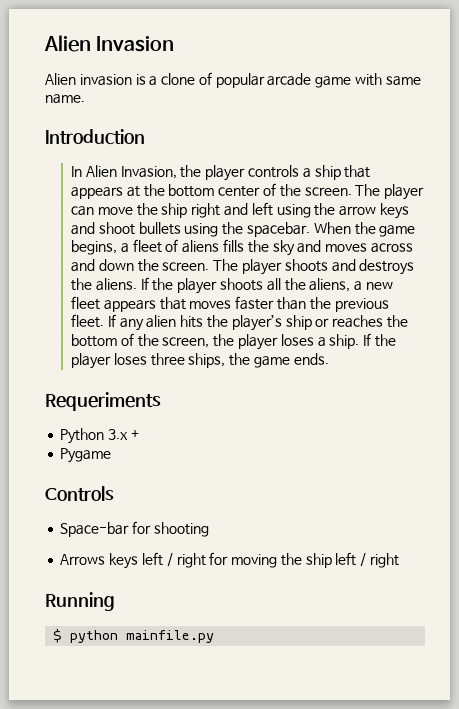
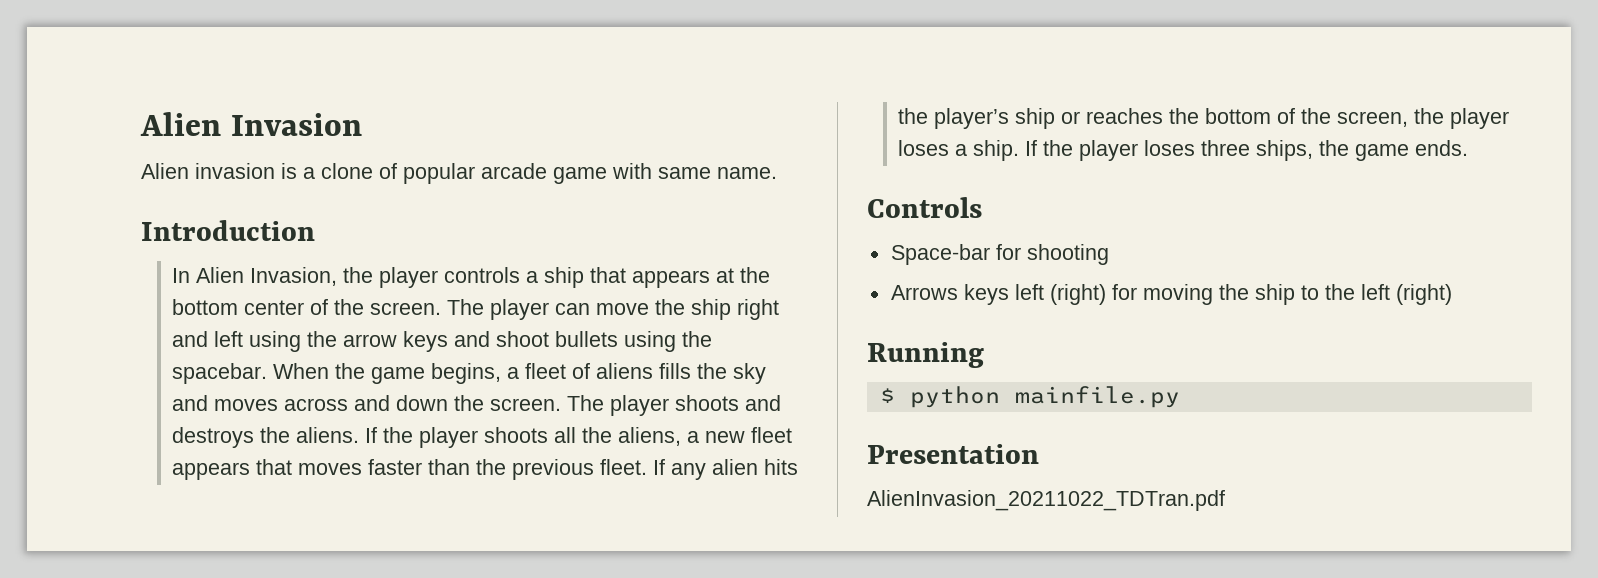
[45,392,161,411] [60,428,139,444] [60,448,112,463] // Requeriments // Python 3.x + // Pygame -> (1469, 148) none
[166,553,206,568] / right -> [1049,284,1106,305] (right)
[335,552,399,568] left / right -> [1300,284,1452,305] to the left (right)
(215, 636) none -> [867,444,1039,464] [867,490,1225,511] // Presentation // AlienInvasion_20211022_TDTran.pdf

